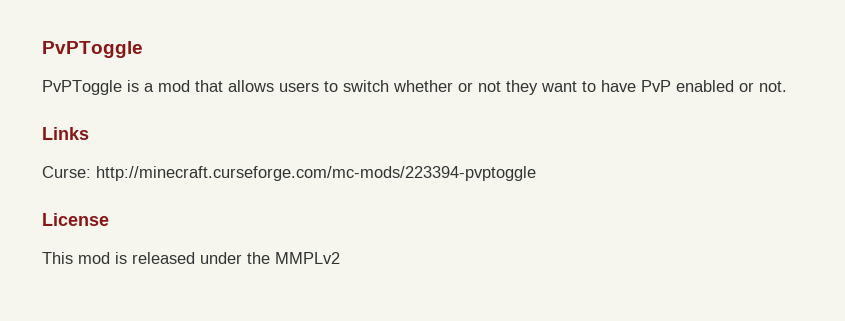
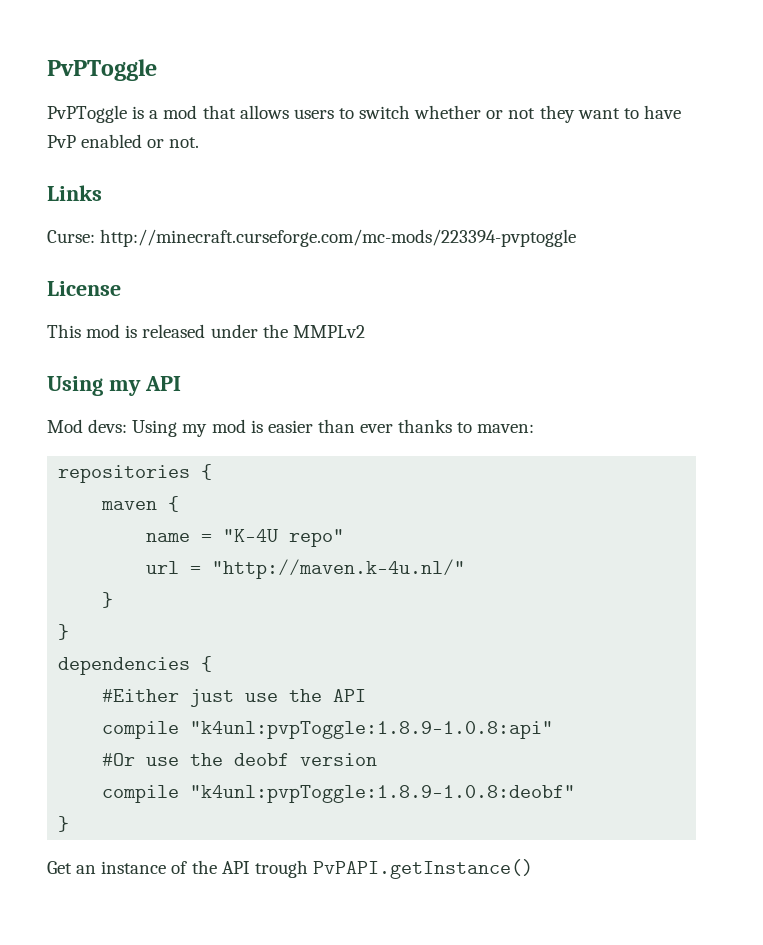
(340, 258) none -> [47,376,181,396] [47,419,535,437] [58,464,213,483] [101,496,180,512] [146,529,345,547] [146,559,466,579] [102,592,114,608] [58,624,70,640] [58,656,213,675] [102,689,367,707] [102,721,554,739] [102,753,378,766] [102,785,576,803] [58,816,70,832] [47,859,533,879] // Using my API // Mod devs: Using my mod is easier than ever thanks to maven: // repositories { // maven { // name = "K-4U repo" // url = "http://maven.k-4u.nl/" // } // } // dependencies { // #Either just use the API // compile "k4unl:pvpToggle:1.8.9-1.0.8:api" // #Or use the deobf version // compile "k4unl:pvpToggle:1.8.9-1.0.8:deobf" // } // Get an instance of the API trough PvPAPI.getInstance()

